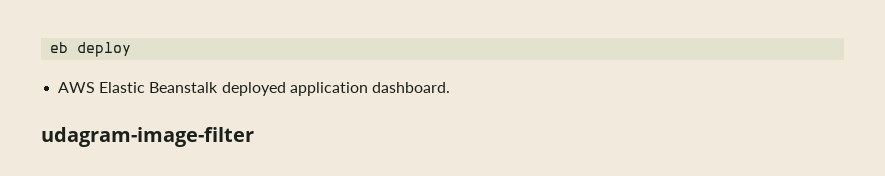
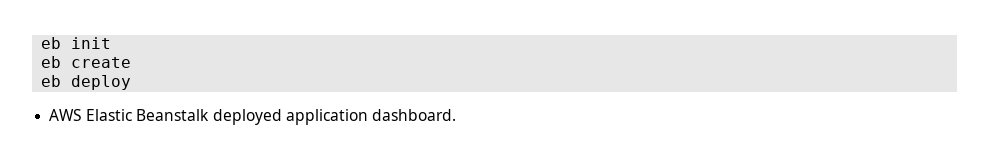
[50,42,69,53] eb -> [41,37,112,49] [41,56,132,68] [41,75,62,87] eb init // eb create // eb
[41,127,254,147] // udagram-image-filter -> (456, 115) none

